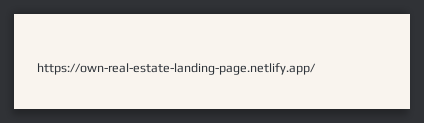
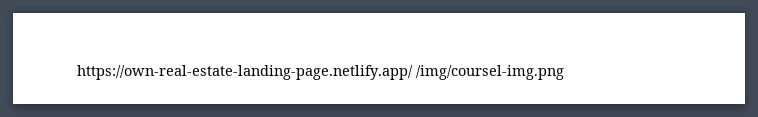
(316, 69) none -> [416,65,564,80] /img/coursel-img.png

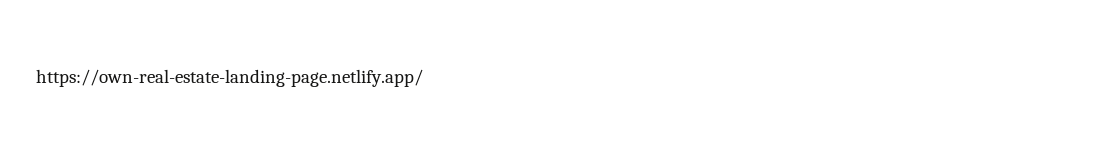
[416,65,564,80] /img/coursel-img.png -> (423, 78) none

